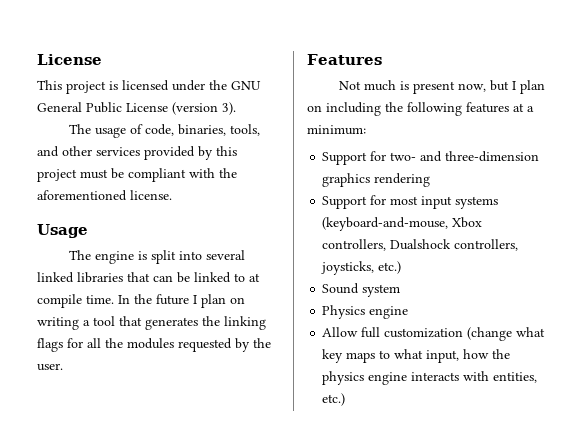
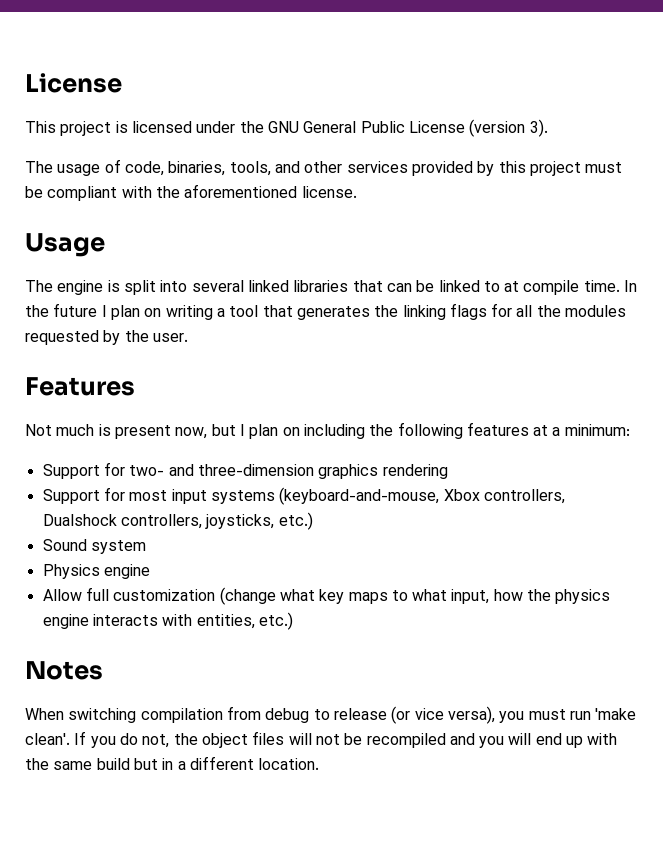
(346, 399) none -> [25,661,103,680] [25,706,637,724] [25,731,618,748] [25,756,320,770] // Notes // When switching compilation from debug to release (or vice versa), you must run 'make clean'. If you do not, the object files will not be recompiled and you will end up with the same build but in a different location.

